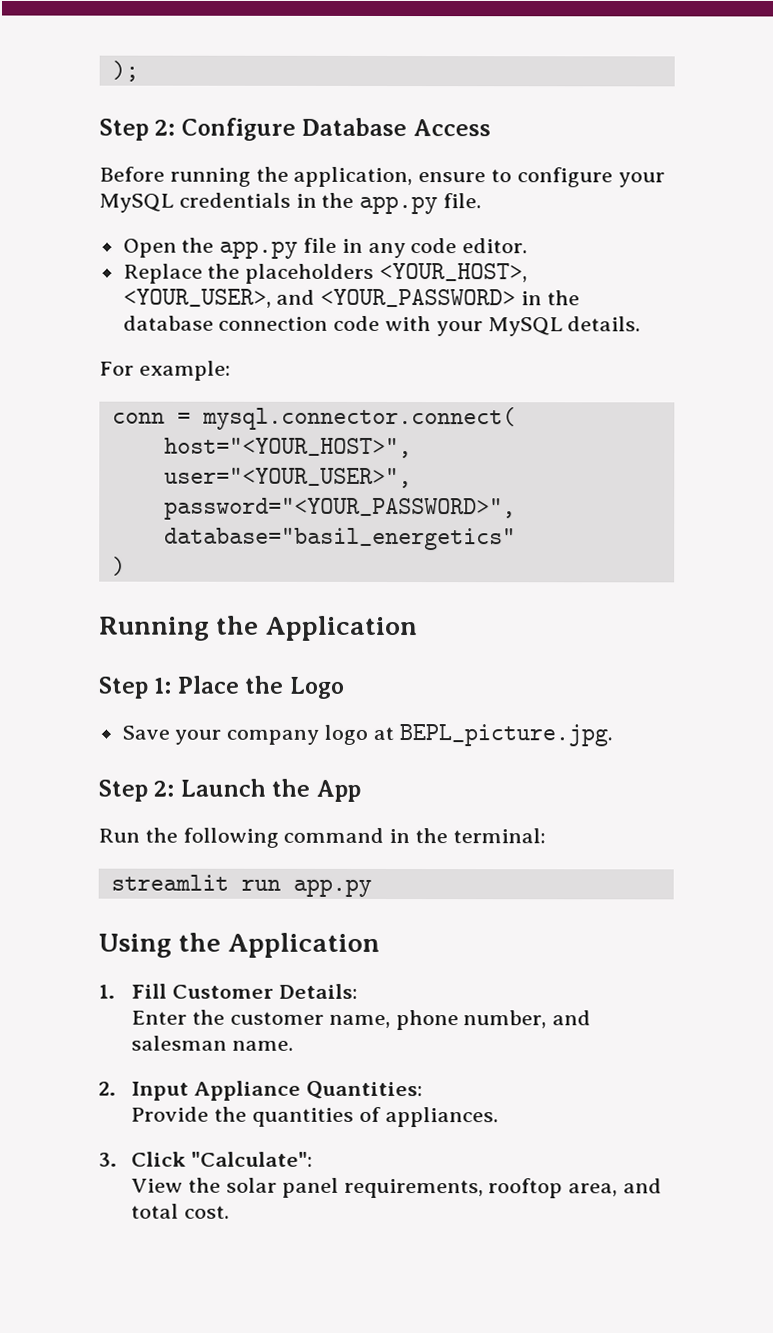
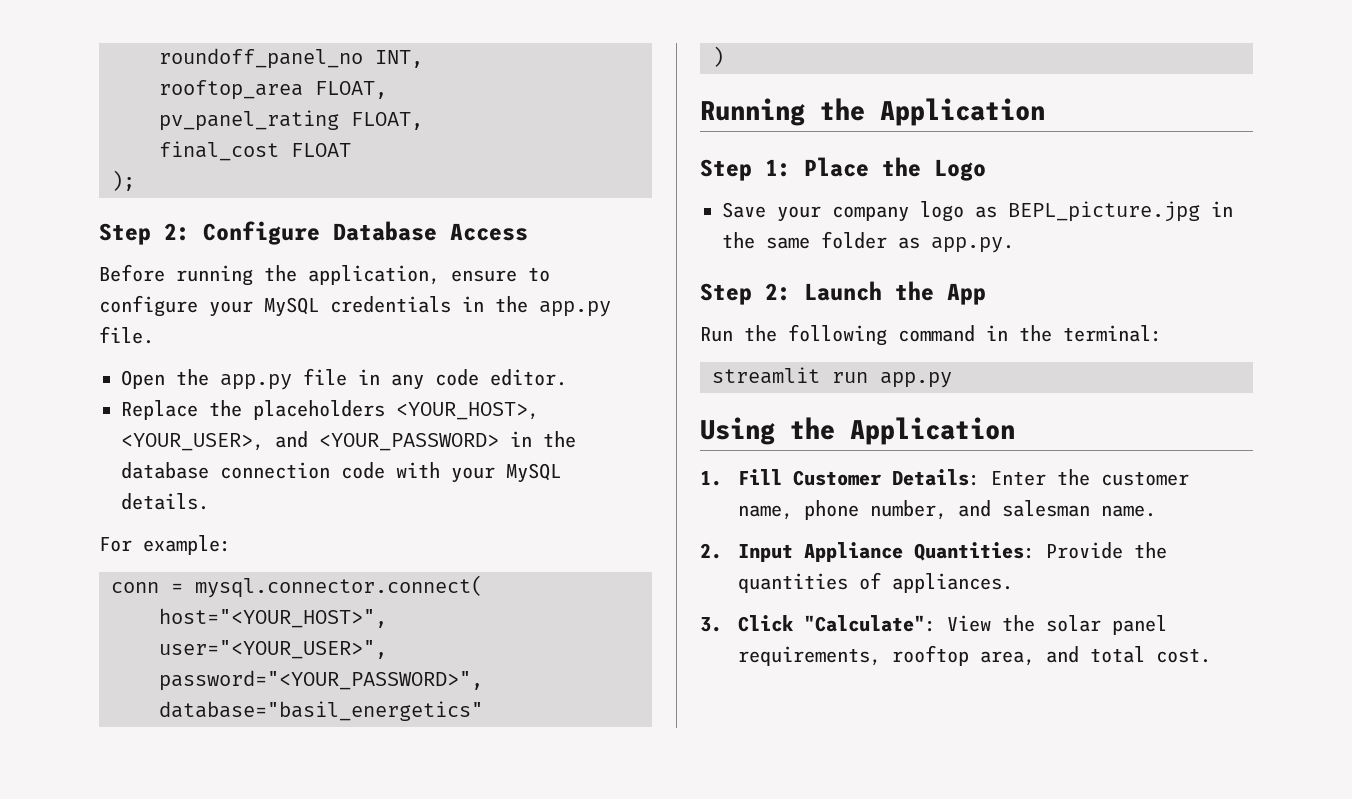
(111, 71) none -> [159,48,423,69] [159,80,387,100] [159,110,423,131] [159,141,351,161] roundoff_panel_no INT, // rooftop_area FLOAT, // pv_panel_rating FLOAT, // final_cost FLOAT //
[372,724,613,747] at BEPL_picture.jpg. -> [975,201,1233,222] [722,231,1014,253] as BEPL_picture.jpg in the same folder as app.py.
(359, 991) // -> (980, 477) none
(424, 1090) // -> (1035, 551) none
(314, 1159) // -> (936, 623) none

